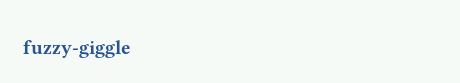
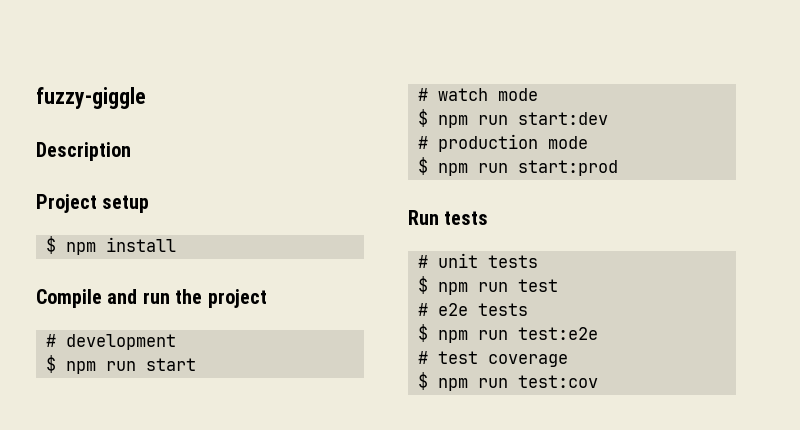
(131, 49) none -> [36,142,131,161] [36,194,150,213] [46,236,177,255] [36,289,267,308] [46,334,177,350] [46,355,197,374] [418,88,539,101] [418,109,609,128] [418,134,589,152] [418,157,619,176] [408,210,489,225] [418,253,539,268] [418,276,559,295] [418,303,529,316] [418,324,599,343] [418,351,569,367] [418,372,599,391] // Description // Project setup // $ npm install // Compile and run the project // # development // $ npm run start // # watch mode // $ npm run start:dev // # production mode // $ npm run start:prod // Run tests // # unit tests // $ npm run test // # e2e tests // $ npm run test:e2e // # test coverage // $ npm run test:cov

